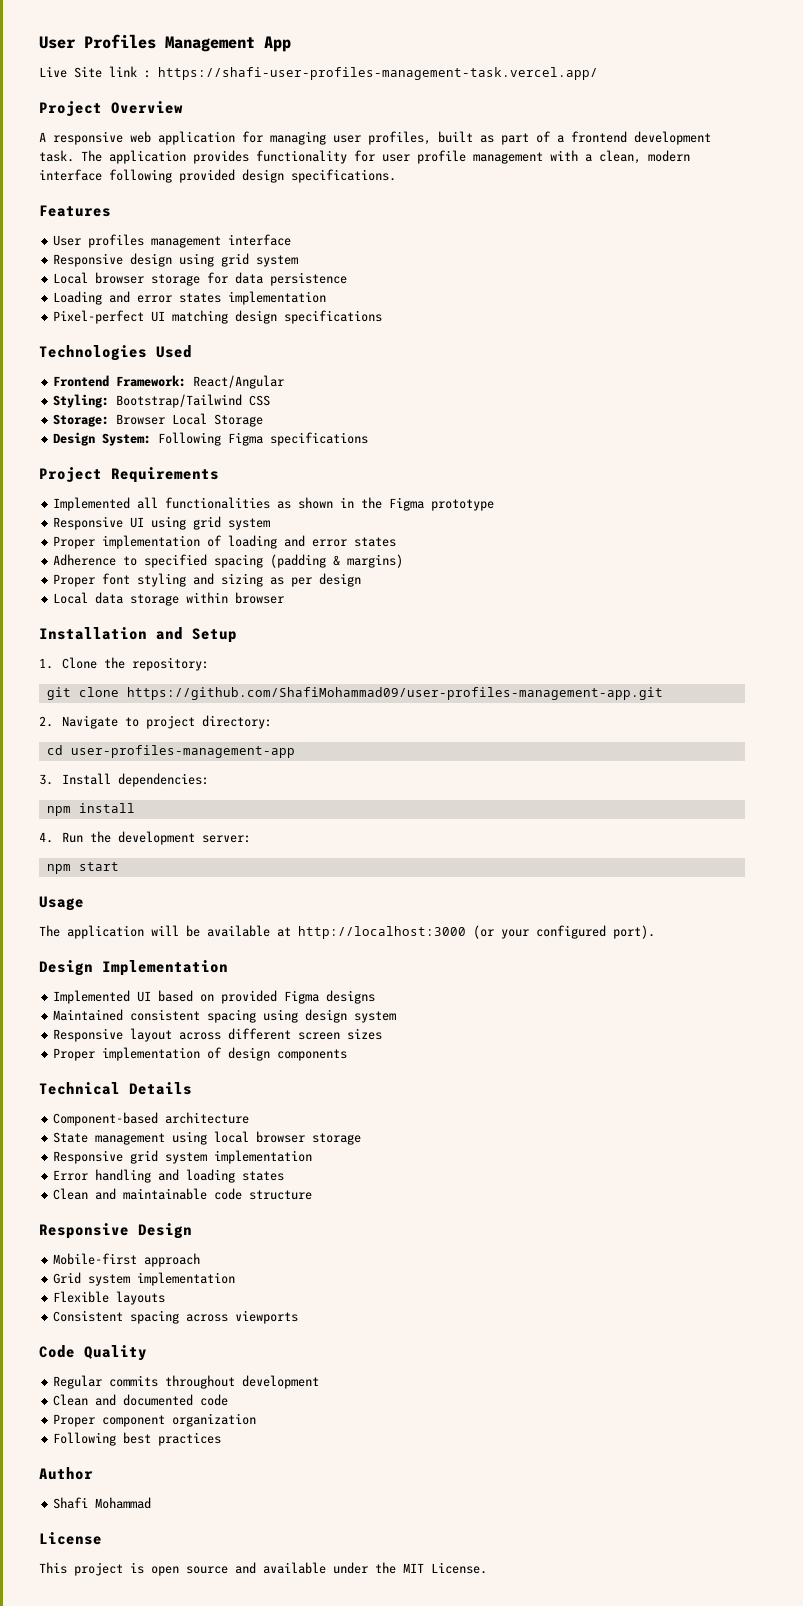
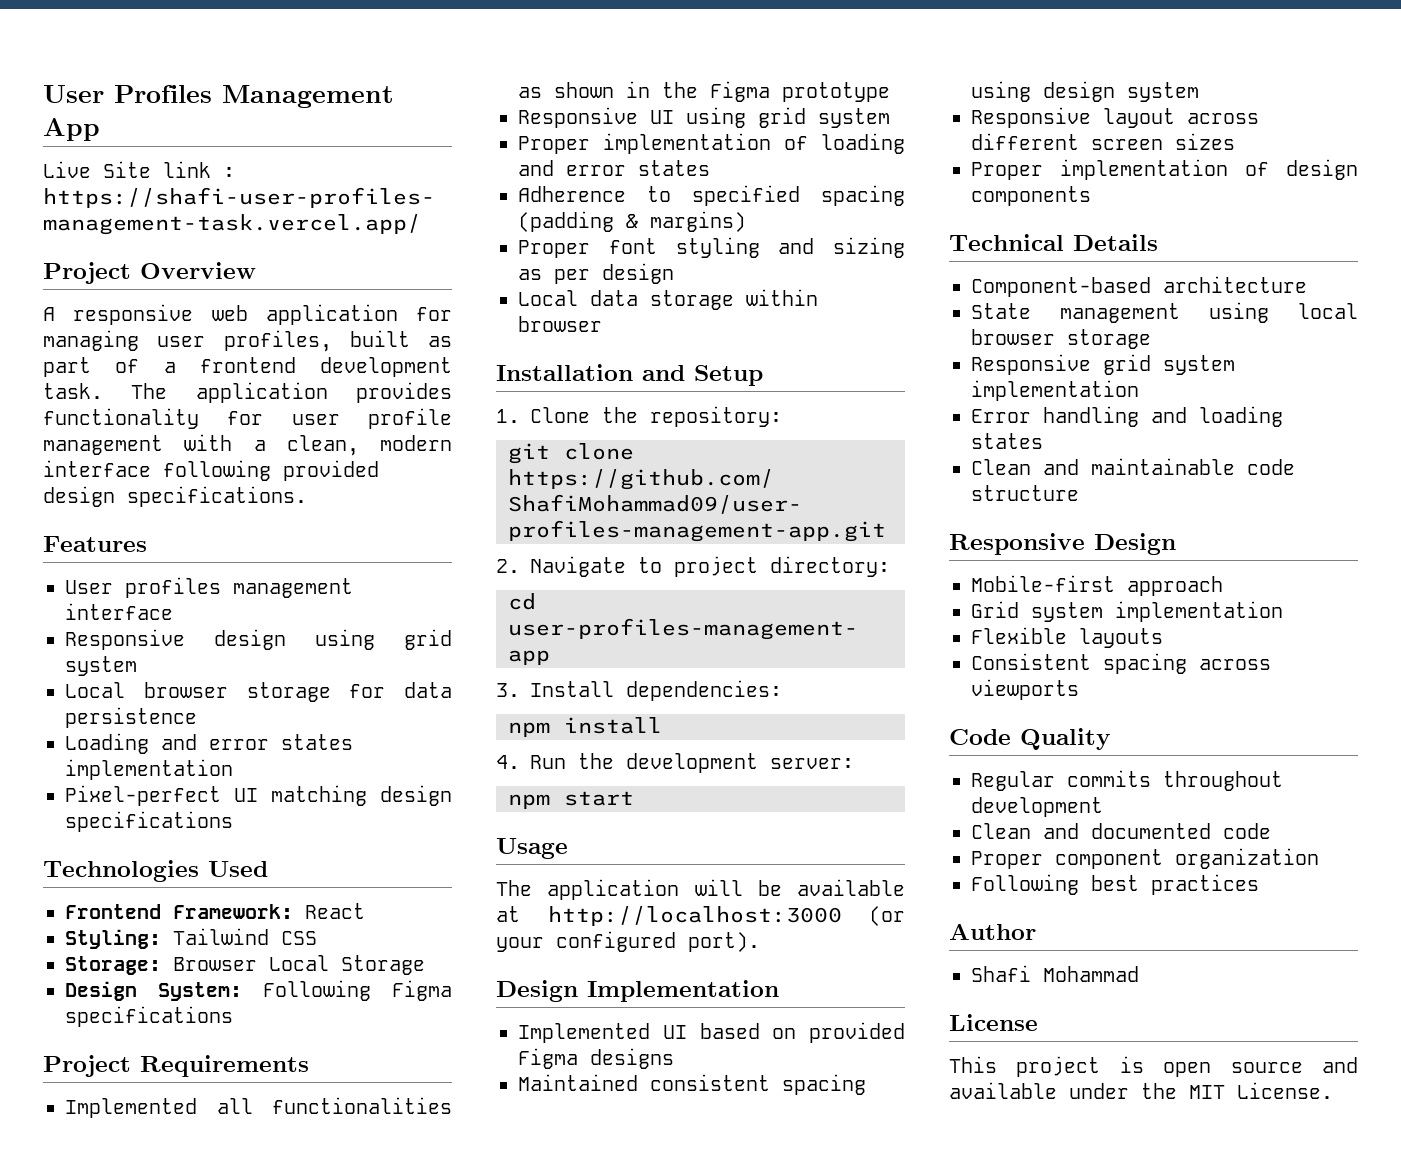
[193,375,285,389] React/Angular -> [305,903,365,919] React
[116,394,243,408] Bootstrap/Tailwind -> [173,928,269,945] Tailwind

